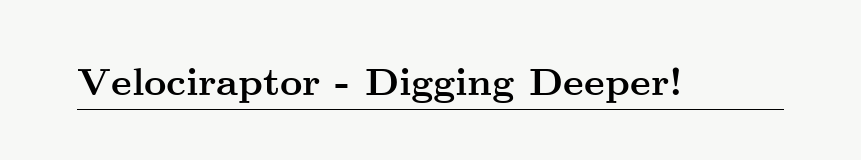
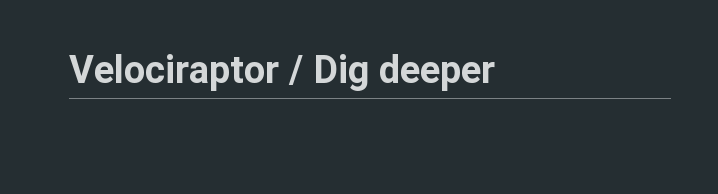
[335,67,683,103] - Digging Deeper! -> [288,54,495,91] / Dig deeper

